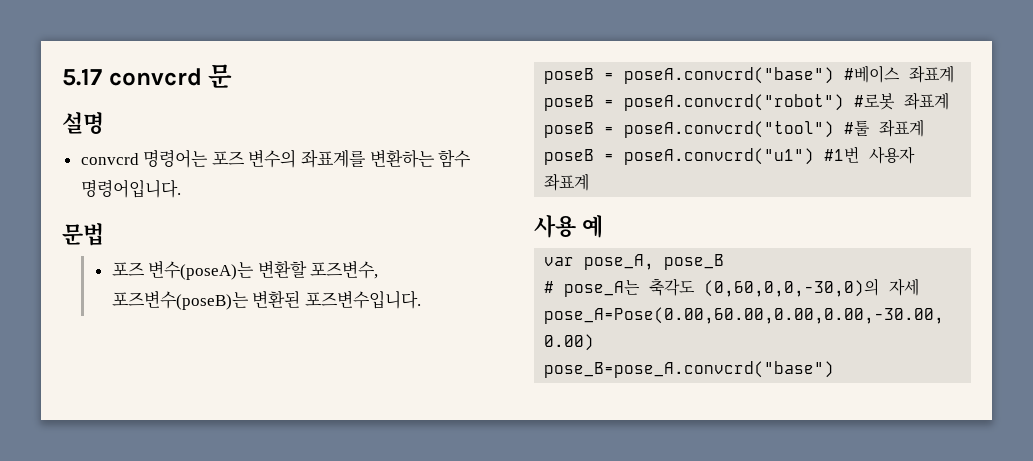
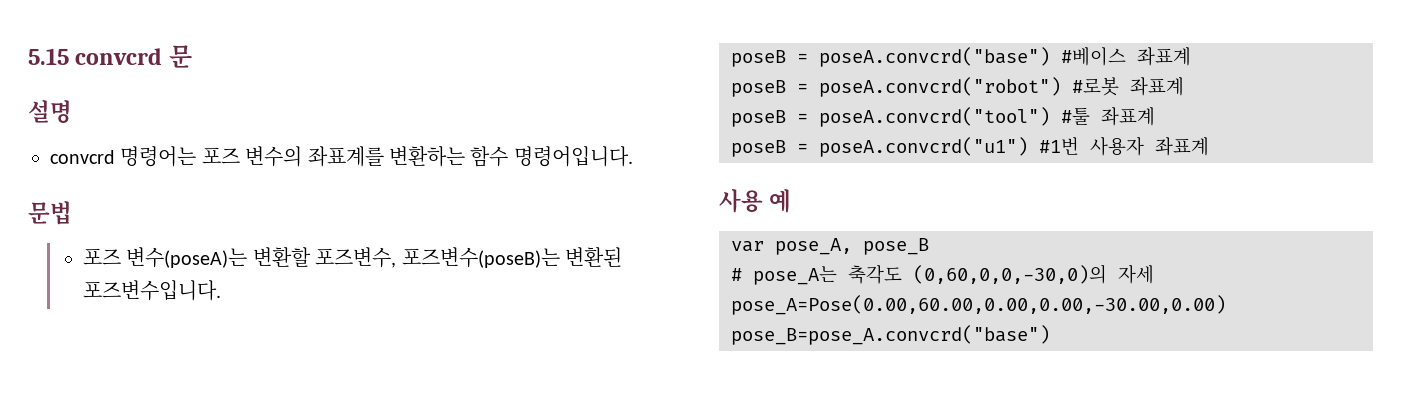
[62,69,102,86] 5.17 -> [28,48,69,65] 5.15

